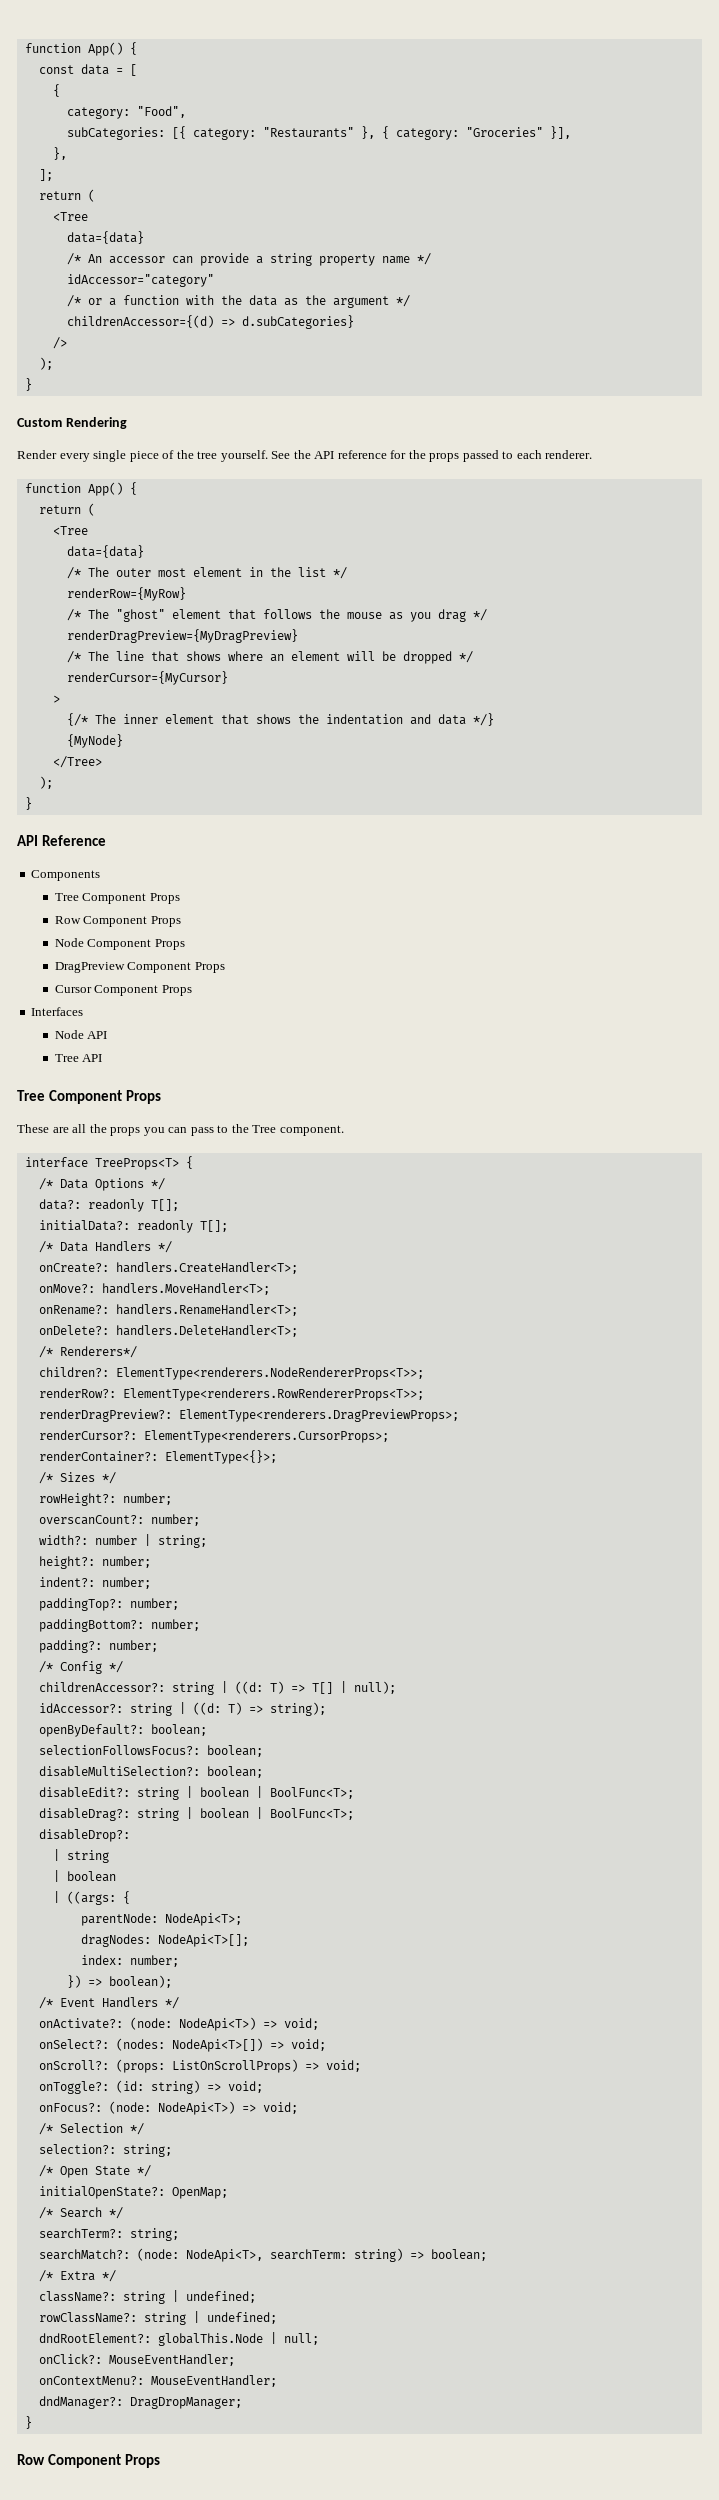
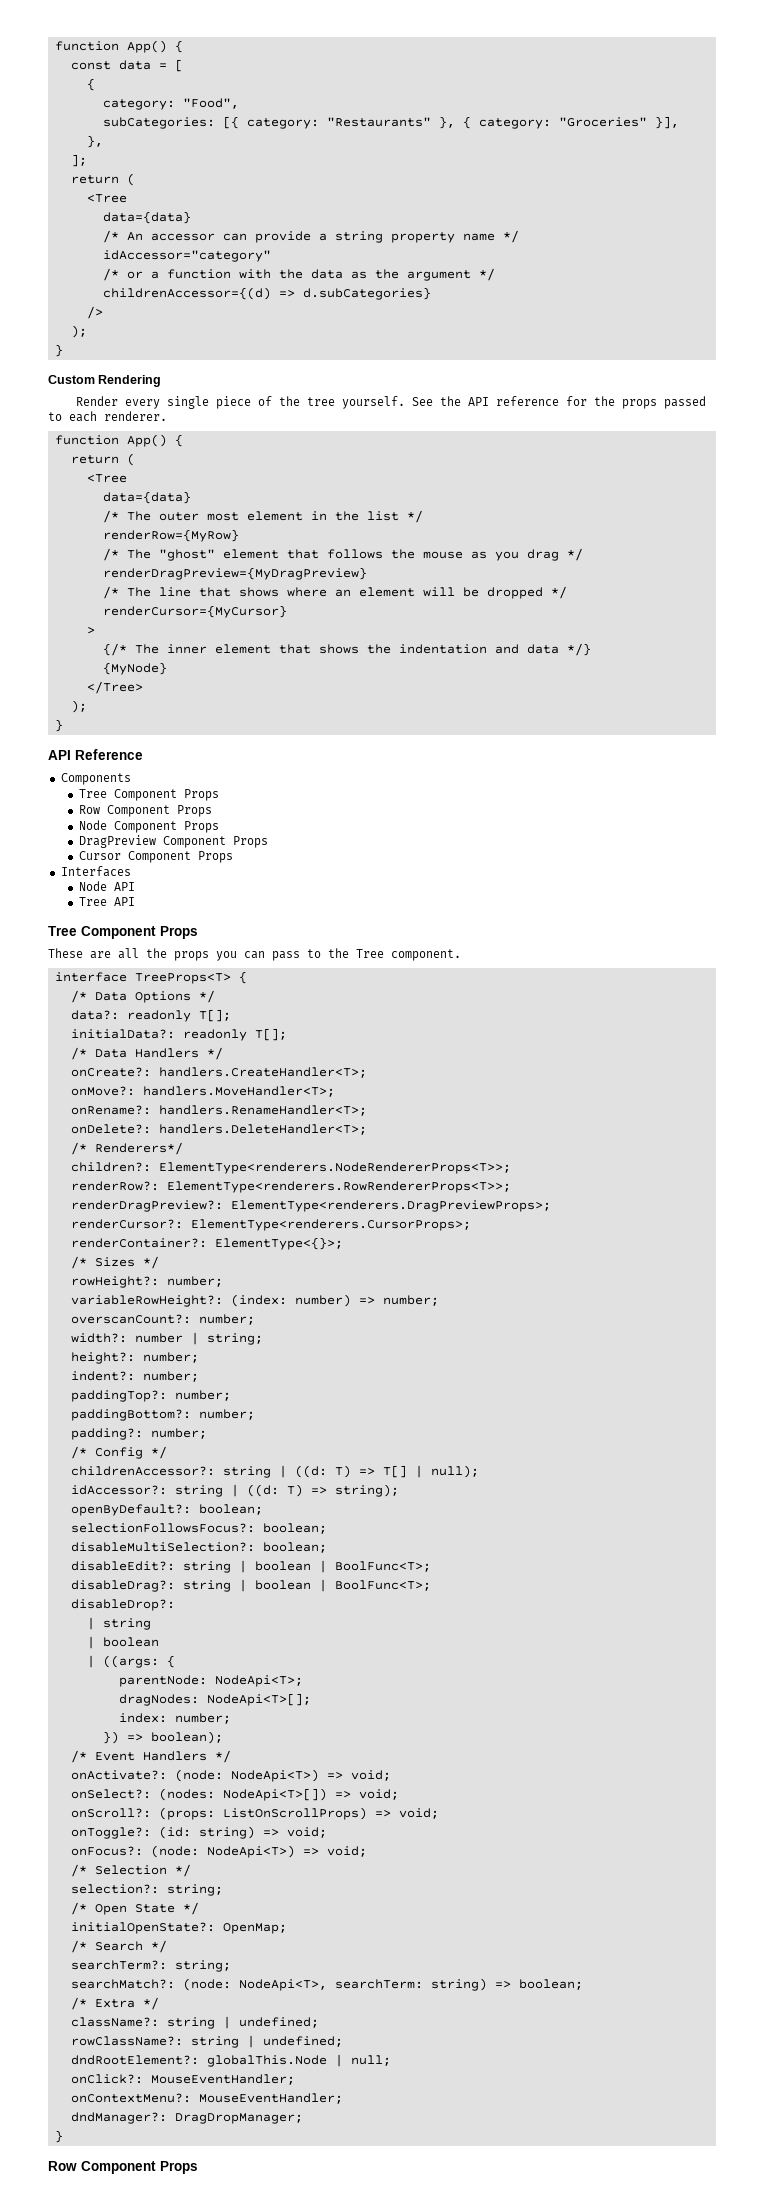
(172, 1499) none -> [70,1294,439,1307] // variableRowHeight?: (index: number) => number;

